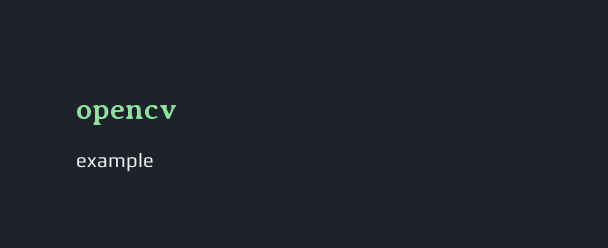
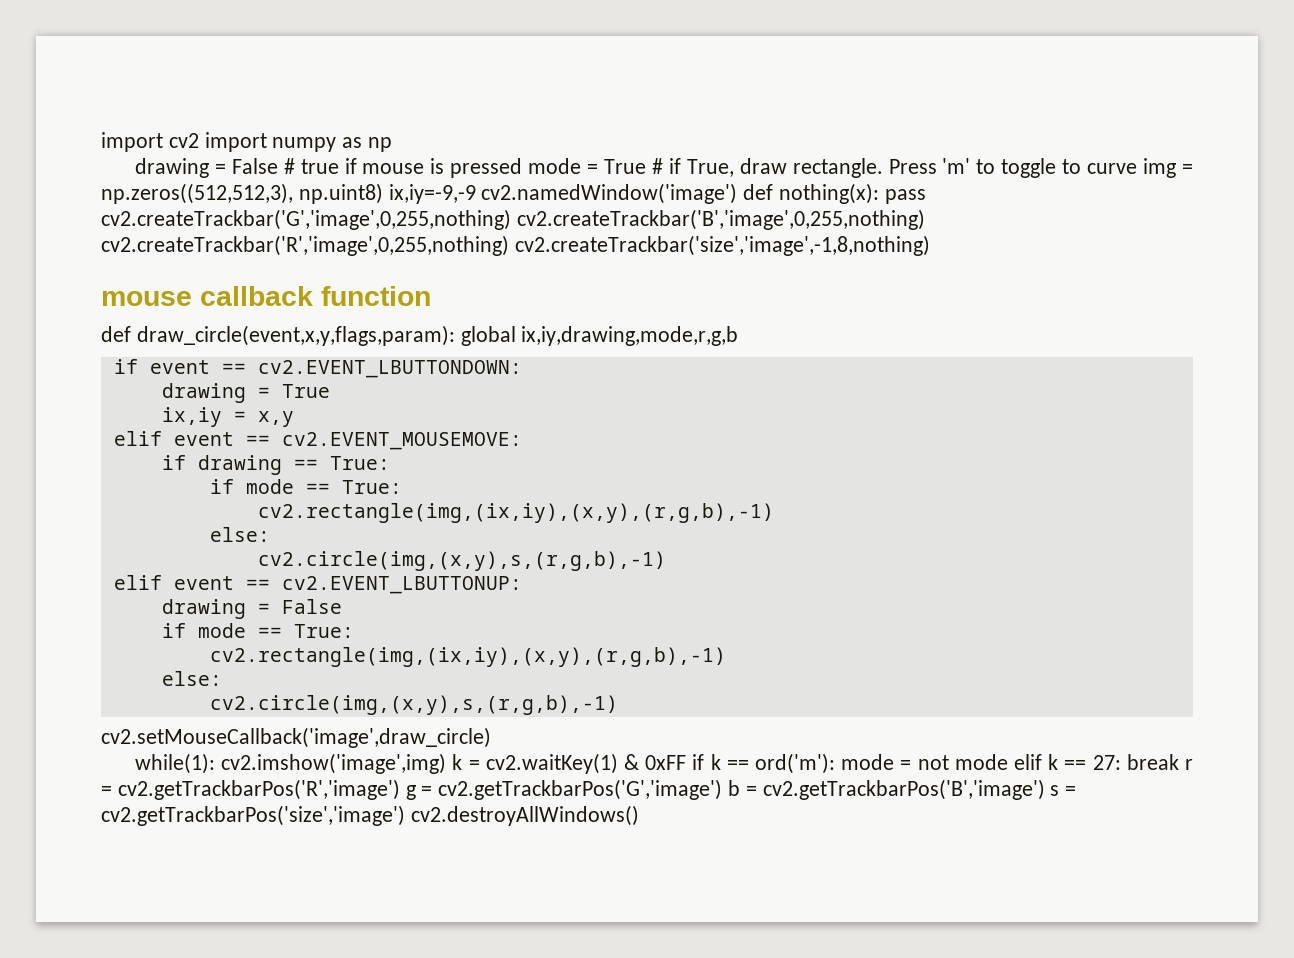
[76,105,177,125] [76,153,154,172] opencv // example -> [101,132,393,152] [134,158,1193,178] [101,183,926,204] [101,209,925,230] [101,235,930,256] [101,286,431,306] [101,325,739,346] [113,359,522,378] [161,383,330,403] [161,407,294,427] [113,431,522,450] [161,455,390,475] [209,479,402,494] [257,503,774,523] [209,527,270,542] [257,551,666,571] [113,575,522,594] [161,599,342,619] [161,623,354,638] [209,647,726,667] [161,671,222,686] [209,695,618,715] [101,727,491,748] [134,753,1194,774] [101,779,1077,800] [101,805,639,826] import cv2 import numpy as np // drawing = False # true if mouse is pressed mode = True # if True, draw rectangle. Press 'm' to toggle to curve img = np.zeros((512,512,3), np.uint8) ix,iy=-9,-9 cv2.namedWindow('image') def nothing(x): pass cv2.createTrackbar('G','image',0,255,nothing) cv2.createTrackbar('B','image',0,255,nothing) cv2.createTrackbar('R','image',0,255,nothing) cv2.createTrackbar('size','image',-1,8,nothing) // mouse callback function // def draw_circle(event,x,y,flags,param): global ix,iy,drawing,mode,r,g,b // if event == cv2.EVENT_LBUTTONDOWN: // drawing = True // ix,iy = x,y // elif event == cv2.EVENT_MOUSEMOVE: // if drawing == True: // if mode == True: // cv2.rectangle(img,(ix,iy),(x,y),(r,g,b),-1) // else: // cv2.circle(img,(x,y),s,(r,g,b),-1) // elif event == cv2.EVENT_LBUTTONUP: // drawing = False // if mode == True: // cv2.rectangle(img,(ix,iy),(x,y),(r,g,b),-1) // else: // cv2.circle(img,(x,y),s,(r,g,b),-1) // cv2.setMouseCallback('image',draw_circle) // while(1): cv2.imshow('image',img) k = cv2.waitKey(1) & 0xFF if k == ord('m'): mode = not mode elif k == 27: break r = cv2.getTrackbarPos('R','image') g = cv2.getTrackbarPos('G','image') b = cv2.getTrackbarPos('B','image') s = cv2.getTrackbarPos('size','image') cv2.destroyAllWindows()

